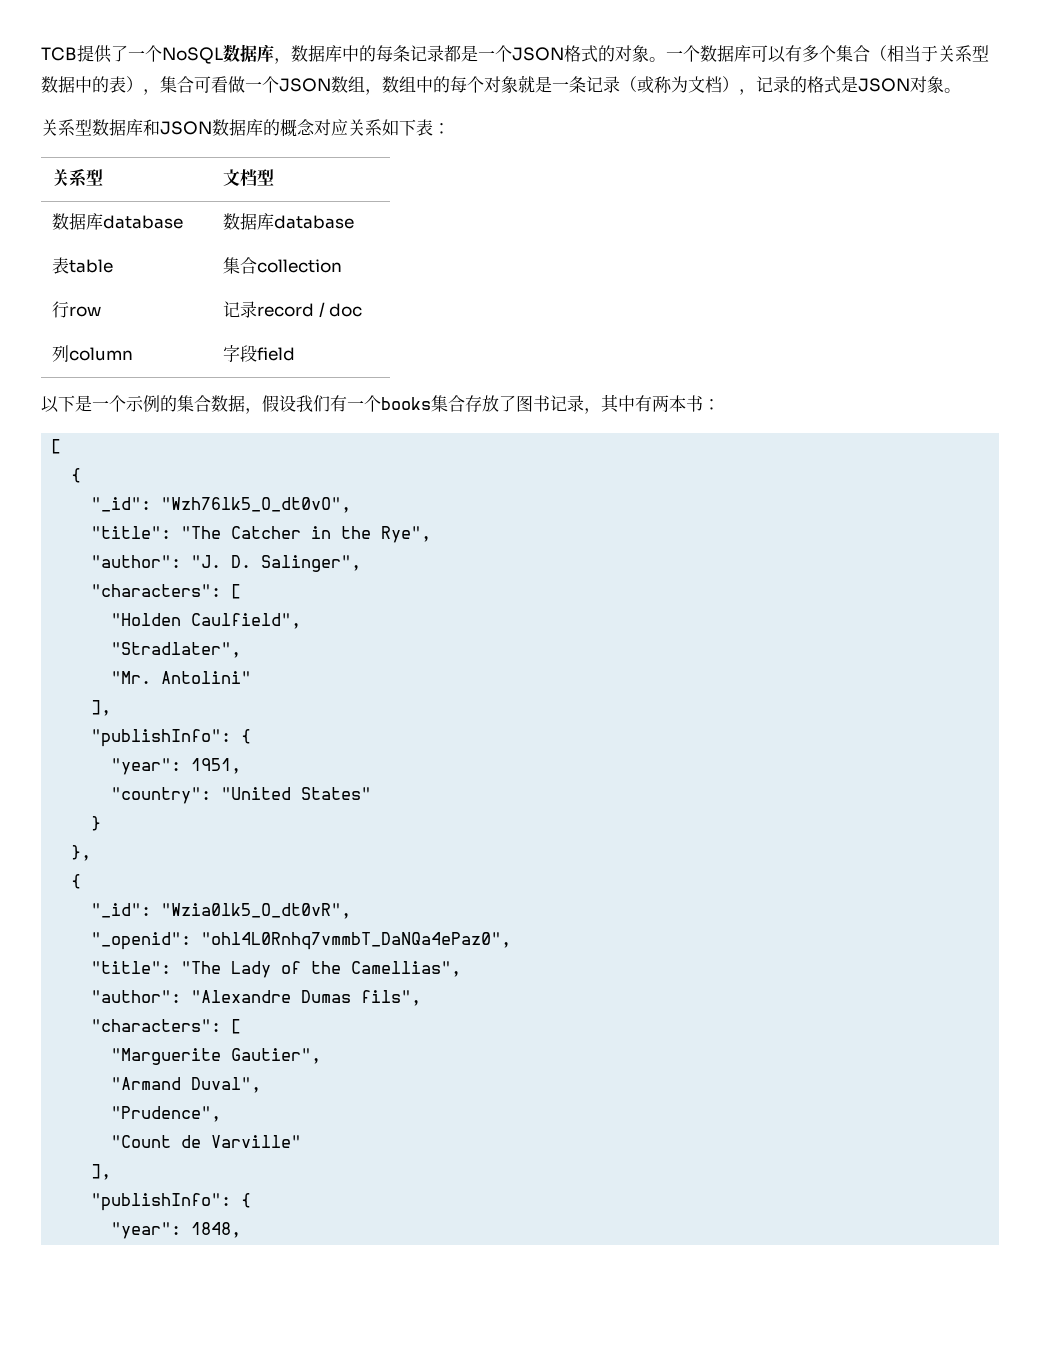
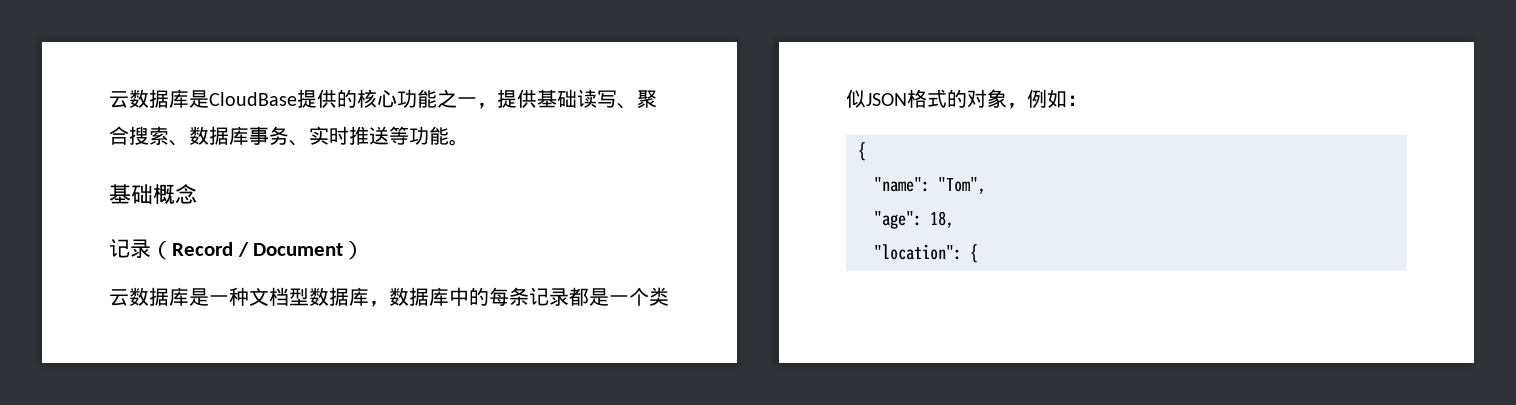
[41,45,223,64] TCB提供了一个NoSQL -> [109,89,657,109] [109,126,469,146] [109,184,197,204] [109,239,365,260] [109,287,309,306] 云数据库是CloudBase提供的核心功能之一，提供基础读写、聚合搜索、数据库事务、实时推送等功能。 // 基础概念 // 记录（Record / Document） // 云数据库是一种文档型
(512, 53) none -> [649,287,669,306] [846,89,866,108] 类似
[649,45,989,63] [41,75,961,95] [41,119,450,137] [52,168,104,187] [223,169,275,186] [52,213,184,230] [223,213,355,230] [52,257,114,274] [223,257,343,274] [52,301,102,318] [223,301,363,318] [52,345,134,362] [223,345,296,362] [41,394,720,414] [51,439,62,454] [71,468,82,483] [91,497,352,513] [91,526,432,543] [91,555,362,572] [91,584,242,599] [111,613,302,629] [111,642,242,658] [111,671,252,684] [91,700,112,716] [91,729,252,747] [111,758,242,775] [111,787,372,804] [91,816,102,831] [71,845,92,861] [71,874,82,889] [91,903,352,919] [91,932,512,950] [91,961,462,978] [91,990,422,1006] [91,1019,242,1034] [111,1048,322,1065] [111,1077,262,1093] [111,1106,222,1122] [111,1135,302,1148] [91,1164,112,1180] [91,1193,252,1211] [111,1222,242,1239] 。一个数据库可以有多个集合（相当于关系型数据中的表），集合可看做一个JSON数组，数组中的每个对象就是一条记录（或称为文档），记录的格式是JSON对象。 // 关系型数据库和JSON数据库的概念对应关系如下表： // 关系型 | 文档型 // 数据库database | 数据库database // 表table | 集合collection // 行row | 记录record / doc // 列column | 字段field // 以下是一个示例的集合数据，假设我们有一个books集合存放了图书记录，其中有两本书： // [ // { // "_id": "Wzh76lk5_O_dt0vO", // "title": "The Catcher in the Rye", // "author": "J. D. Salinger", // "characters": [ // "Holden Caulfield", // "Stradlater", // "Mr. Antolini" // ], // "publishInfo": { // "year": 1951, // "country": "United States" // } // }, // { // "_id": "Wzia0lk5_O_dt0vR", // "_openid": "ohl4L0Rnhq7vmmbT_DaNQa4ePaz0", // "title": "The Lady of the Camellias", // "author": "Alexandre Dumas fils", // "characters": [ // "Marguerite Gautier", // "Armand Duval", // "Prudence", // "Count de Varville" // ], // "publishInfo": { // "year": 1848, -> [1007,89,1087,109] [858,142,866,161] [874,177,986,194] [874,211,954,229] [874,244,978,263] ，例如： // { // "name": "Tom", // "age": 18, // "location": {

